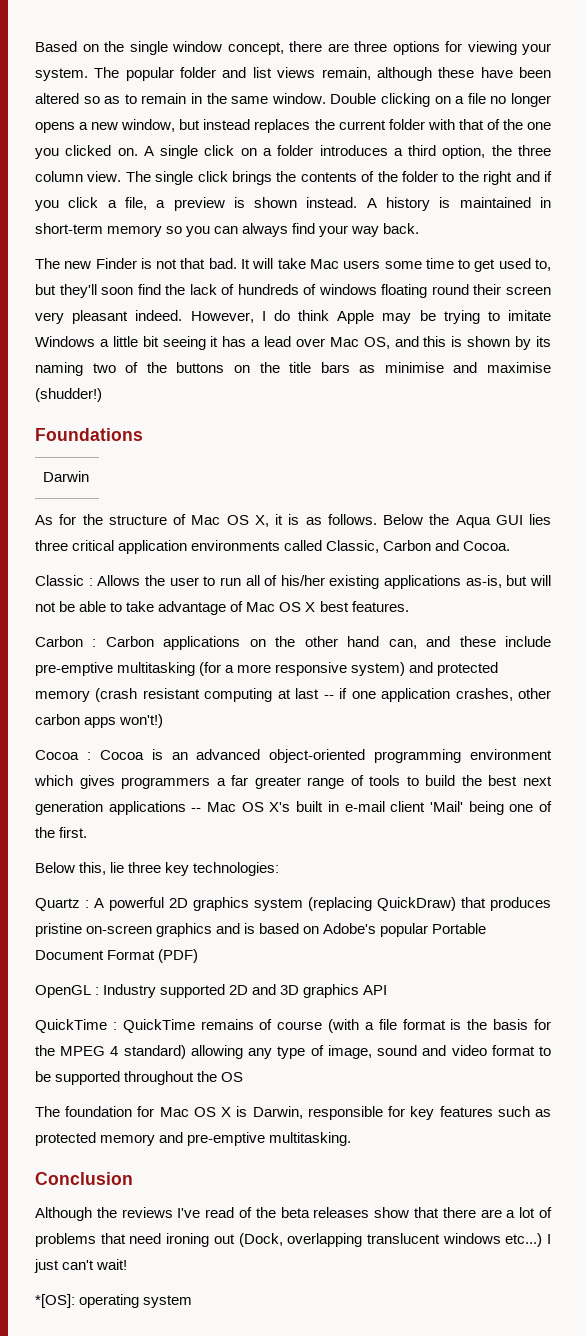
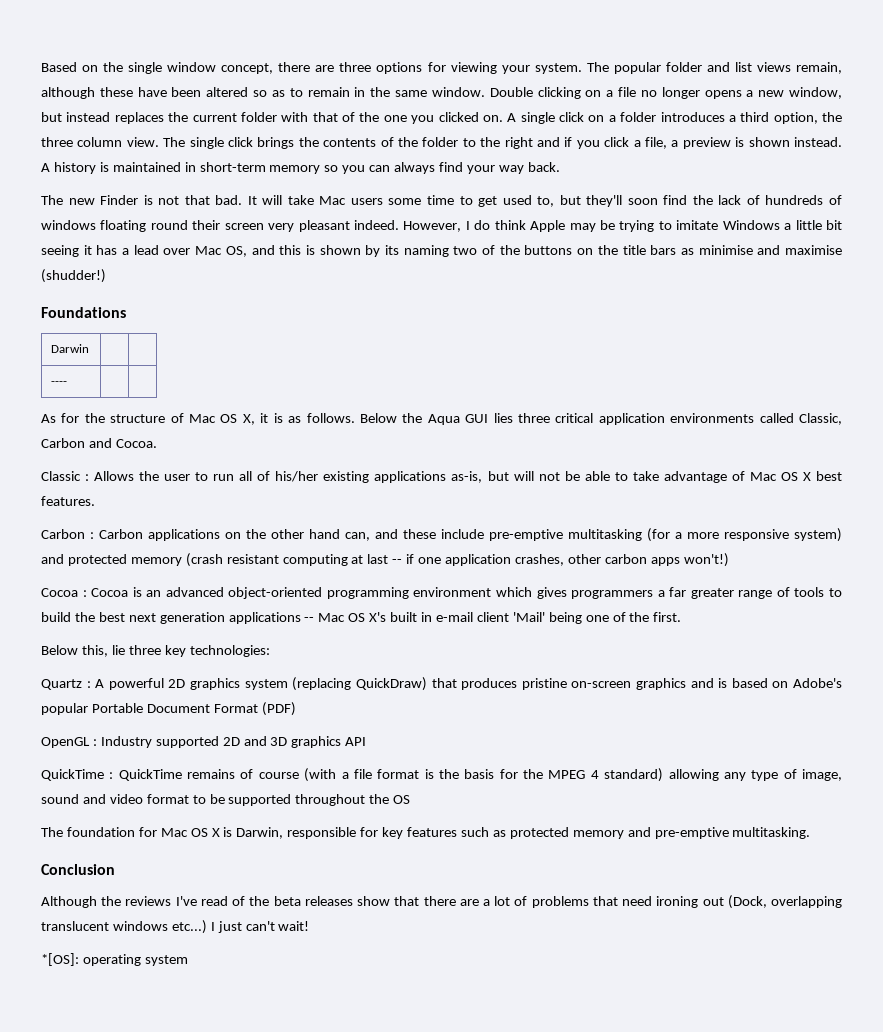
(90, 476) none -> [51,381,68,385] | | // ---- | |

